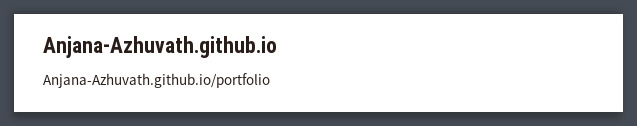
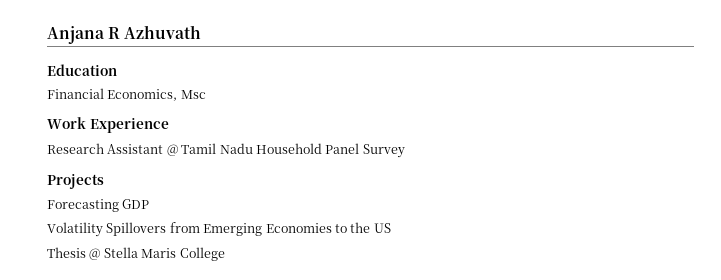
[43,36,277,58] [43,73,270,88] Anjana-Azhuvath.github.io // Anjana-Azhuvath.github.io/portfolio -> [47,25,202,44] [47,64,117,76] [47,88,206,101] [47,117,169,133] [47,143,405,158] [47,174,104,189] [47,199,150,212] [47,222,391,237] [47,247,225,261] Anjana R Azhuvath // Education // Financial Economics, Msc // Work Experience // Research Assistant @ Tamil Nadu Household Panel Survey // Projects // Forecasting GDP // Volatility Spillovers from Emerging Economies to the US // Thesis @ Stella Maris College

